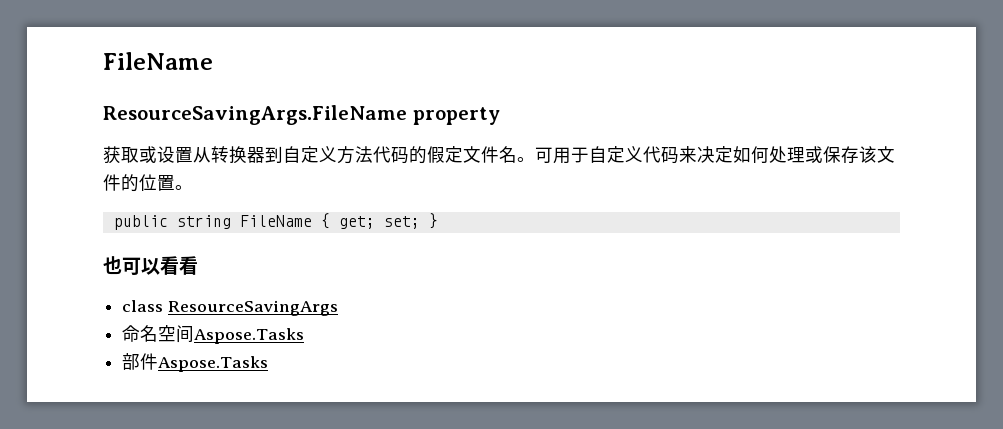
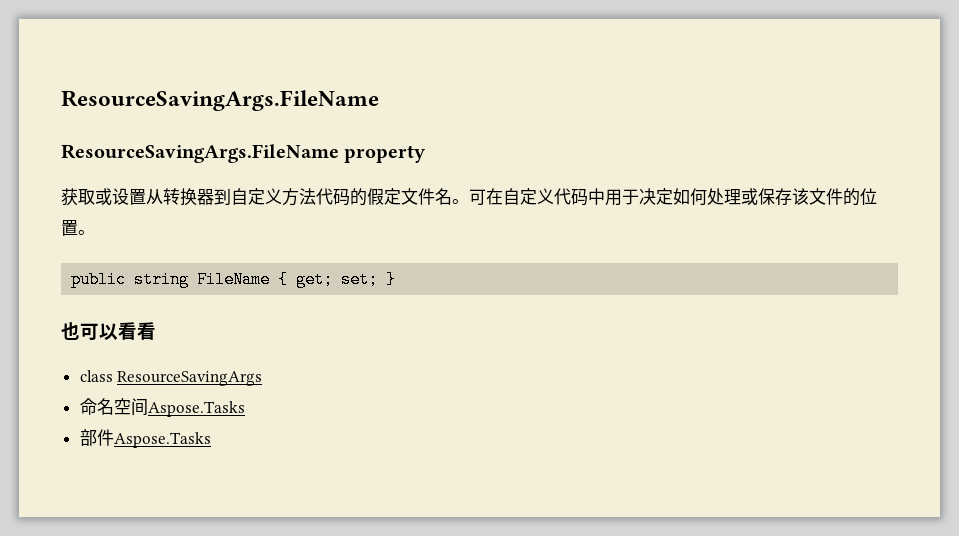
[103,52,213,70] FileName -> [61,90,379,111] ResourceSavingArgs.FileName
[553,147,589,164] 用于 -> [486,188,503,205] 在
[679,146,697,163] 来 -> [588,188,639,206] 中用于

